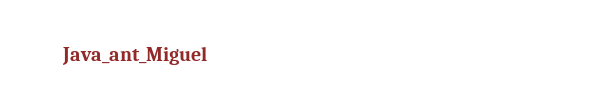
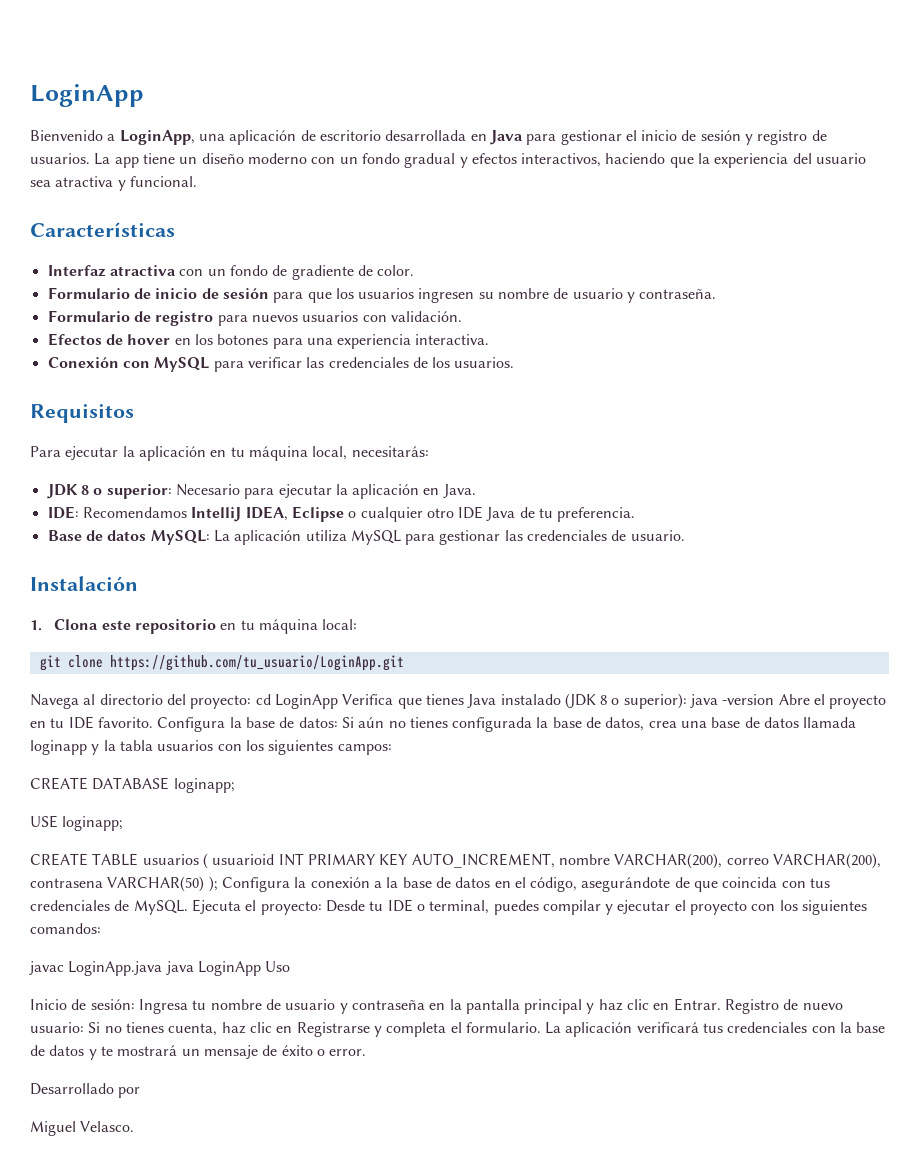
[62,46,207,65] Java_ant_Miguel -> [30,84,144,107] [30,130,827,145] [30,153,867,168] [30,176,197,191] [30,222,175,237] [47,265,415,280] [47,287,717,303] [47,310,462,326] [47,333,490,349] [47,357,515,372] [30,404,134,423] [30,446,429,461] [46,484,476,499] [47,506,636,522] [47,530,685,545] [30,576,138,591] [30,619,358,634] [39,655,404,671] [30,693,887,709] [30,716,857,732] [30,740,392,755] [30,777,235,793] [30,815,124,831] [30,853,881,869] [30,876,831,892] [30,899,868,915] [30,923,101,934] [29,961,291,976] [30,998,843,1014] [30,1022,886,1037] [30,1045,367,1060] [30,1083,141,1098] [30,1121,135,1136] LoginApp // Bienvenido a LoginApp, una aplicación de escritorio desarrollada en Java para gestionar el inicio de sesión y registro de usuarios. La app tiene un diseño moderno con un fondo gradual y efectos interactivos, haciendo que la experiencia del usuario sea atractiva y funcional. // Características // Interfaz atractiva con un fondo de gradiente de color. // Formulario de inicio de sesión para que los usuarios ingresen su nombre de usuario y contraseña. // Formulario de registro para nuevos usuarios con validación. // Efectos de hover en los botones para una experiencia interactiva. // Conexión con MySQL para verificar las credenciales de los usuarios. // Requisitos // Para ejecutar la aplicación en tu máquina local, necesitarás: // JDK 8 o superior: Necesario para ejecutar la aplicación en Java. // IDE: Recomendamos IntelliJ IDEA, Eclipse o cualquier otro IDE Java de tu preferencia. // Base de datos MySQL: La aplicación utiliza MySQL para gestionar las credenciales de usuario. // Instalación // 1. Clona este repositorio en tu máquina local: // git clone https://github.com/tu_usuario/LoginApp.git // Navega al directorio del proyecto: cd LoginApp Verifica que tienes Java instalado (JDK 8 o superior): java -version Abre el proyecto en tu IDE favorito. Configura la base de datos: Si aún no tienes configurada la base de datos, crea una base de datos llamada loginapp y la tabla usuarios con los siguientes campos: // CREATE DATABASE loginapp; // USE loginapp; // CREATE TABLE usuarios ( usuarioid INT PRIMARY KEY AUTO_INCREMENT, nombre VARCHAR(200), correo VARCHAR(200), contrasena VARCHAR(50) ); Configura la conexión a la base de datos en el código, asegurándote de que coincida con tus credenciales de MySQL. Ejecuta el proyecto: Desde tu IDE o terminal, puedes compilar y ejecutar el proyecto con los siguientes comandos: // javac LoginApp.java java LoginApp Uso // Inicio de sesión: Ingresa tu nombre de usuario y contraseña en la pantalla principal y haz clic en Entrar. Registro de nuevo usuario: Si no tienes cuenta, haz clic en Registrarse y completa el formulario. La aplicación verificará tus credenciales con la base de datos y te mostrará un mensaje de éxito o error. // Desarrollado por // Miguel Velasco.

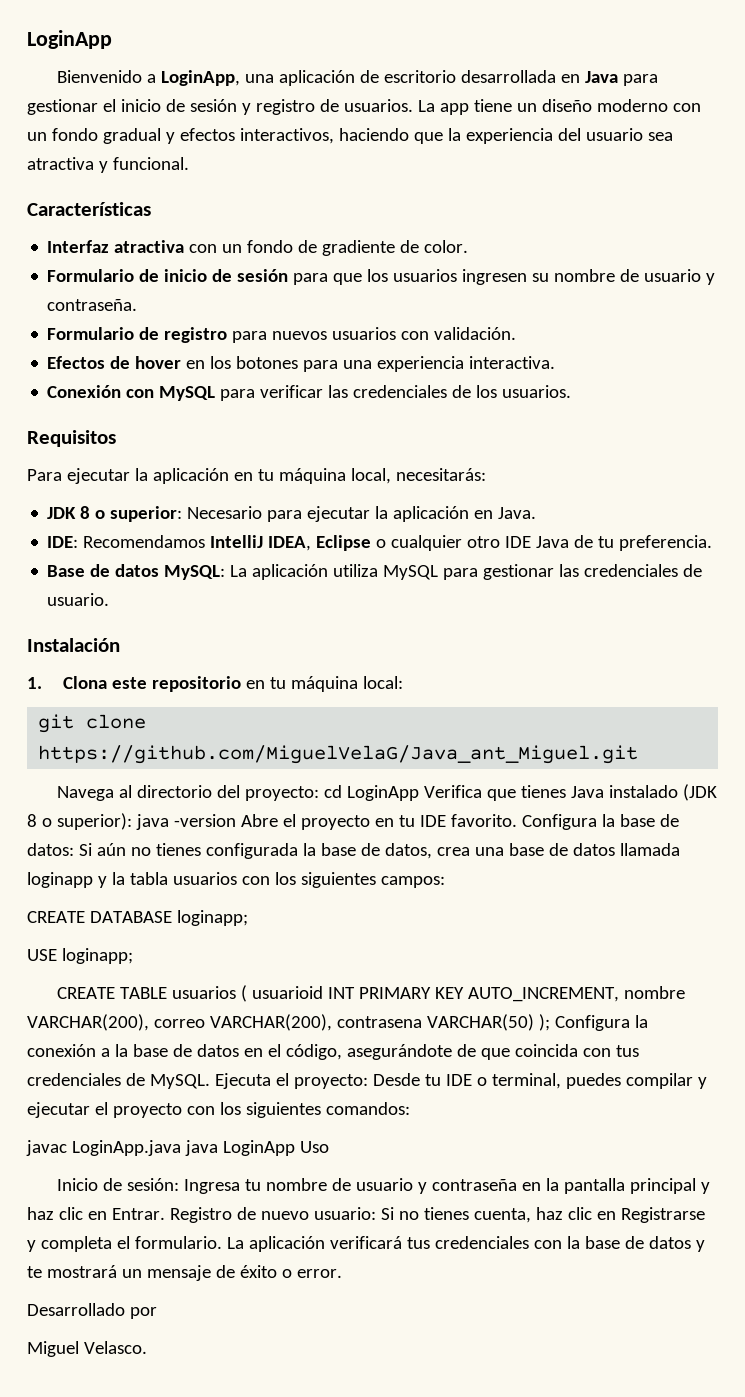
[109,655,404,671] https://github.com/tu_usuario/LoginApp.git -> [38,745,639,764] https://github.com/MiguelVelaG/Java_ant_Miguel.git

